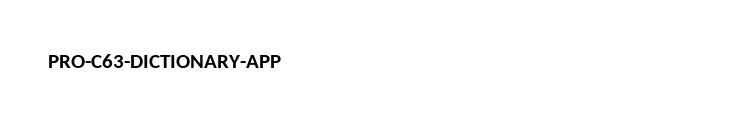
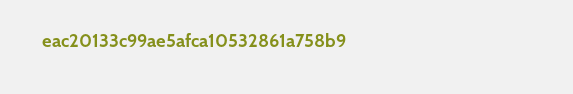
[48,54,281,68] PRO-C63-DICTIONARY-APP -> [42,33,346,47] eac20133c99ae5afca10532861a758b9

